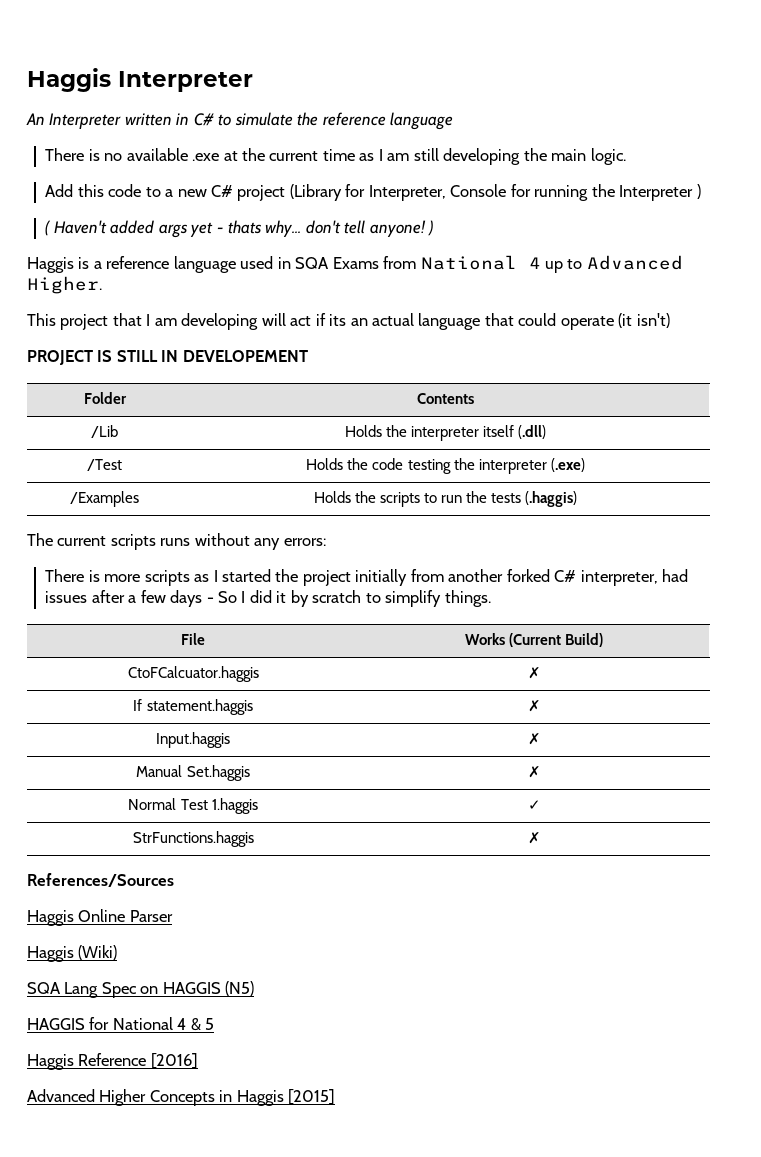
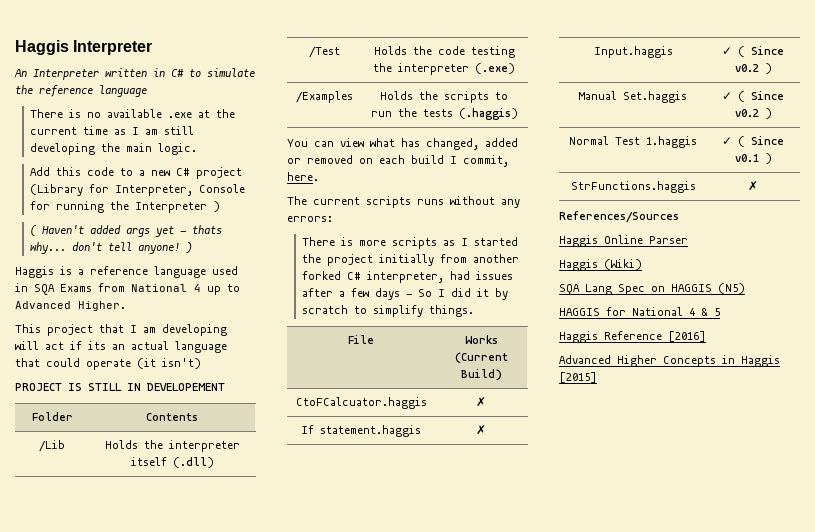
(578, 499) none -> [287,138,518,150] [287,155,509,167] [287,172,319,181] // You can view what has changed, added or removed on each build I commit, here.
[527,733,541,745] [136,765,250,781] [527,766,541,778] ✗ // Manual Set.haggis | ✗ -> [722,46,784,57] [734,63,772,74] [579,91,687,103] [722,91,784,102] [734,108,772,119] ✓ ( Since v0.2 ) // Manual Set.haggis | ✓ ( Since v0.2 )
(541, 805) none -> [738,136,784,147] [734,153,772,164] ( Since v0.1 )

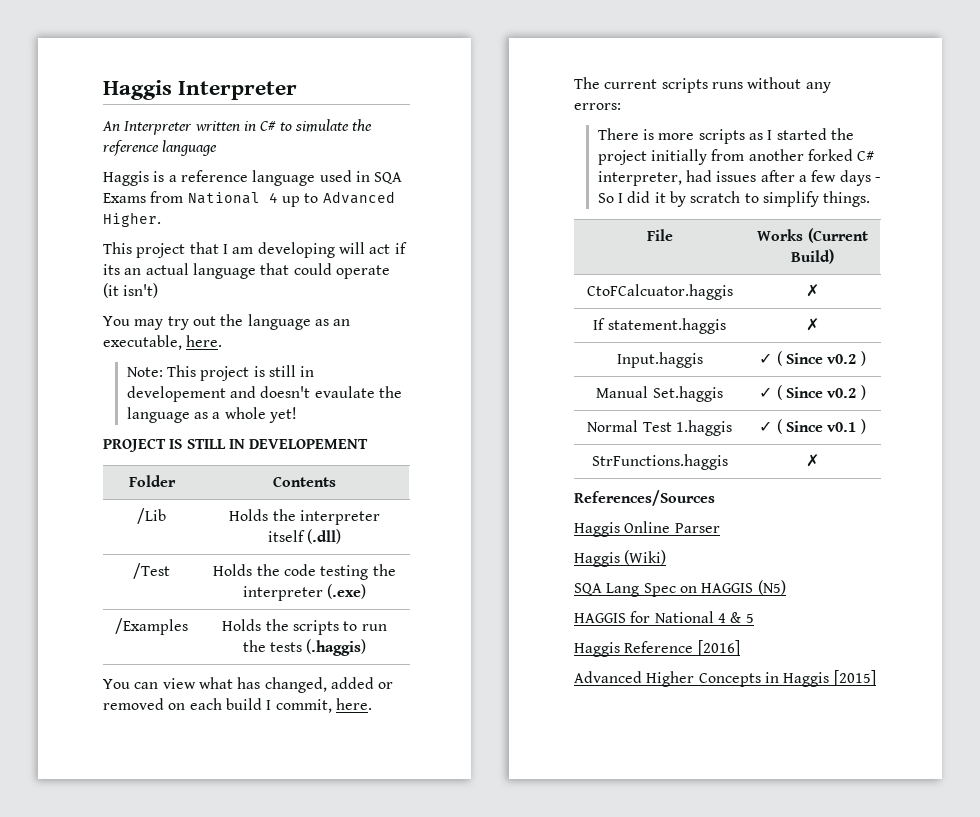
[29,109,235,118] [29,126,194,135] [29,143,197,155] [29,167,242,179] [29,184,245,196] [29,201,220,213] [29,225,222,237] [29,242,192,254] // There is no available .exe at the current time as I am still developing the main logic. // Add this code to a new C# project (Library for Interpreter, Console for running the Interpreter ) // ( Haven't added args yet - thats why... don't tell anyone! ) -> (218, 148) none
(201, 363) none -> [103,314,351,330] [103,335,223,350] [126,365,315,381] [126,386,402,402] [126,407,297,423] // You may try out the language as an executable, here. // Note: This project is still in developement and doesn't evaulate the language as a whole yet!

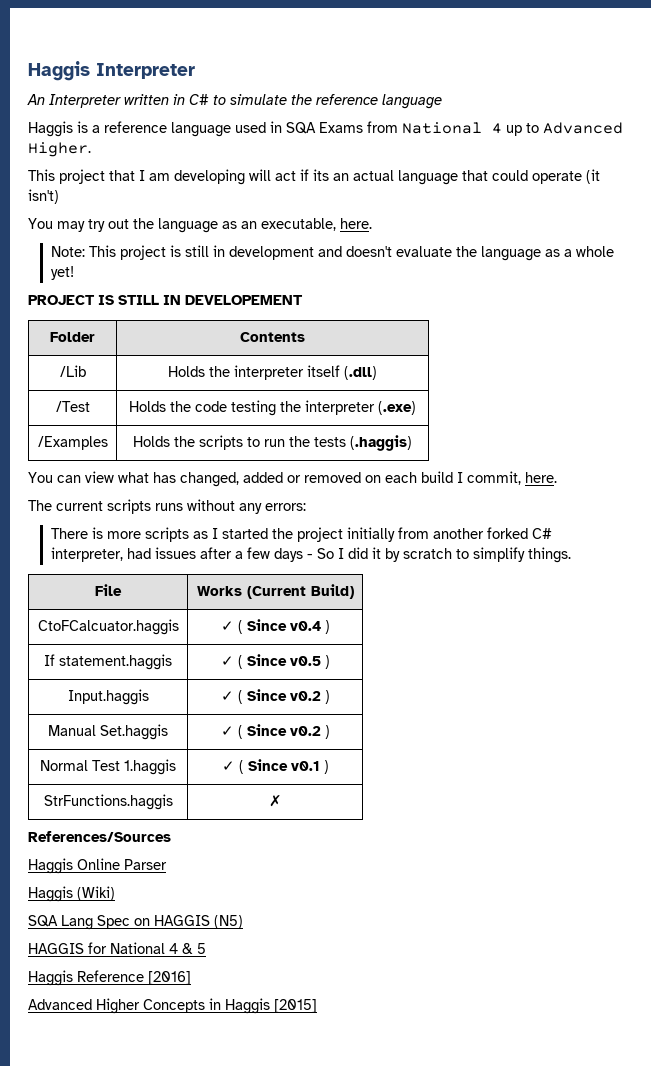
[126,386,226,402] developement -> [228,246,314,260] development
[314,386,375,398] evaulate -> [395,246,452,257] evaluate
[806,284,819,297] [593,318,726,334] [806,318,819,331] ✗ // If statement.haggis | ✗ -> [220,619,330,634] [43,654,172,670] [220,654,330,669] ✓ ( Since v0.4 ) // If statement.haggis | ✓ ( Since v0.5 )

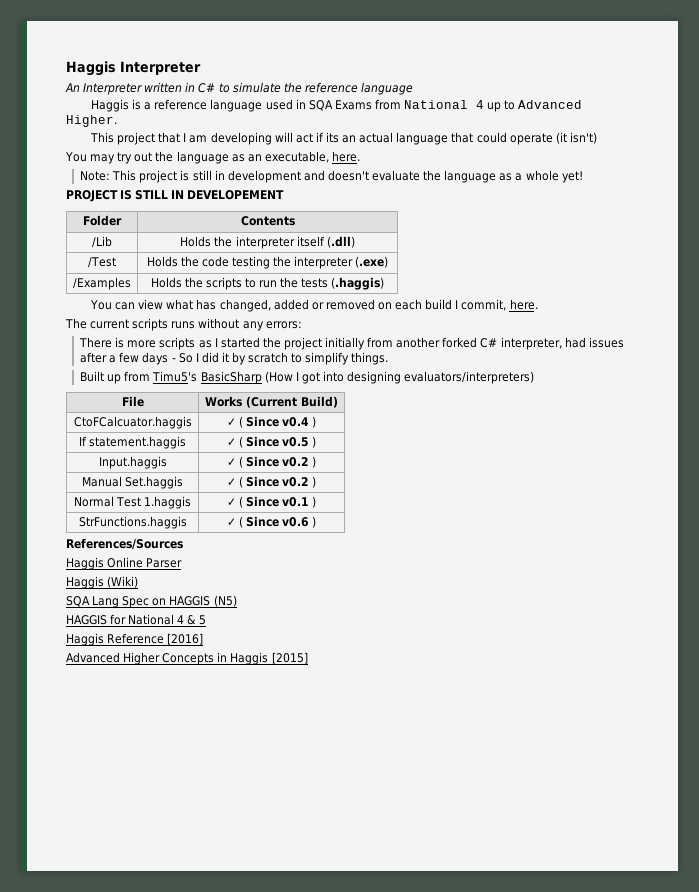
(571, 555) none -> [80,371,535,384] // Built up from Timu5's BasicSharp (How I got into designing evaluators/interpreters)
[268,795,282,807] ✗ -> [226,516,317,528] ✓ ( Since v0.6 )

